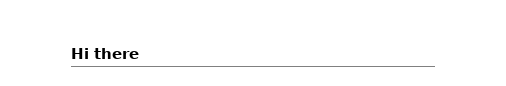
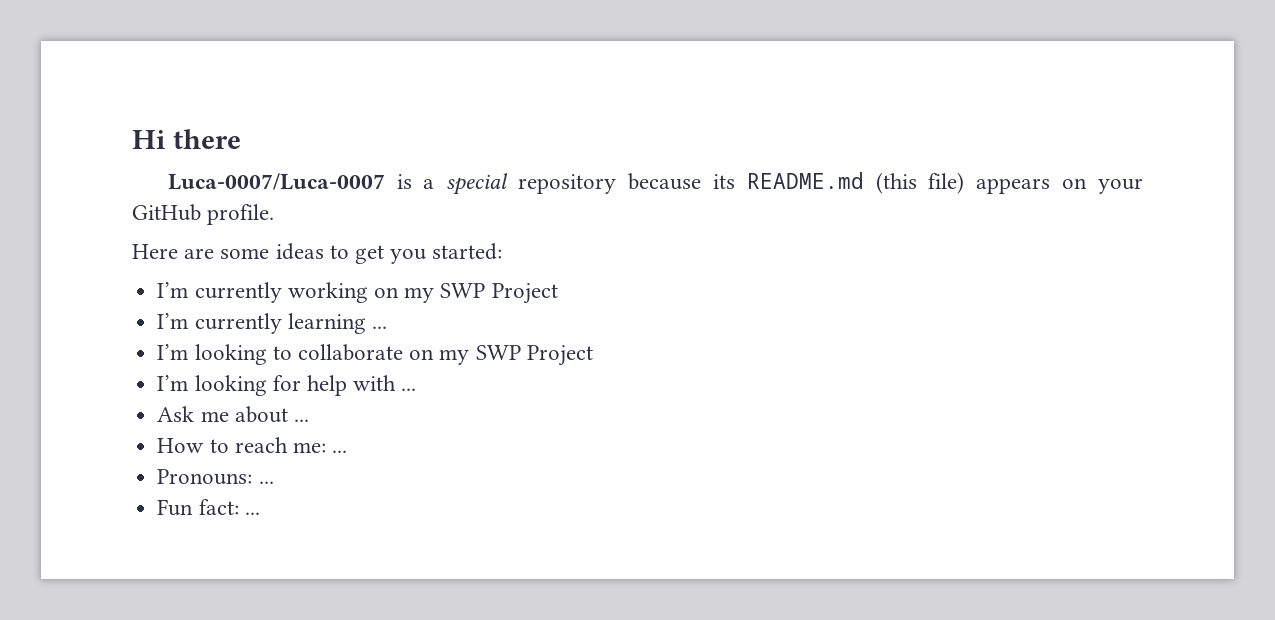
(139, 53) none -> [167,172,1143,195] [132,204,275,225] [132,243,503,264] [157,282,558,304] [157,313,387,334] [157,344,593,366] [157,375,417,396] [157,406,309,423] [157,437,348,453] [157,469,274,485] [157,499,260,516] // Luca-0007/Luca-0007 is a special repository because its README.md (this file) appears on your GitHub profile. // Here are some ideas to get you started: // I’m currently working on my SWP Project // I’m currently learning ... // I’m looking to collaborate on my SWP Project // I’m looking for help with ... // Ask me about ... // How to reach me: ... // Pronouns: ... // Fun fact: ...

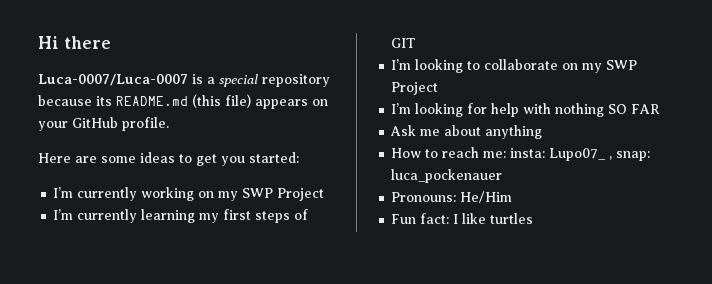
[371,326,387,329] ... -> [199,209,309,223] [391,38,417,48] my first steps of GIT
[401,388,417,391] ... -> [555,103,661,117] nothing SO FAR
[293,419,309,422] ... -> [485,125,543,139] anything
[332,450,348,453] ... -> [510,148,651,161] [391,169,503,183] insta: Lupo07_ , snap: luca_pockenauer
[258,481,274,484] ... -> [460,191,513,203] He/Him
[244,512,260,515] ... -> [453,213,534,224] I like turtles

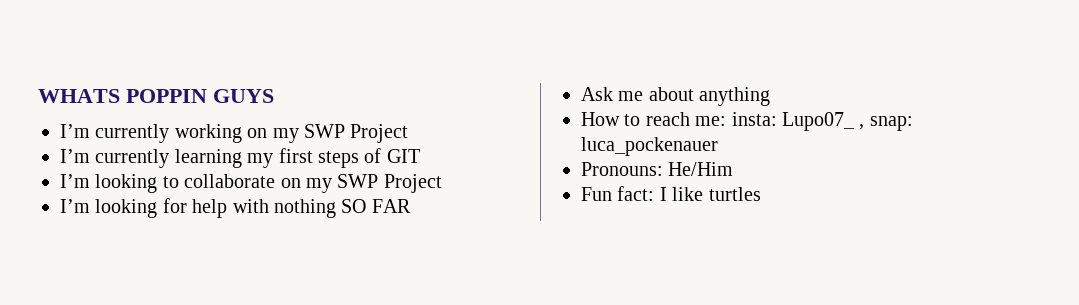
[38,36,111,49] [38,74,330,87] [38,94,328,109] [38,117,169,131] [38,152,299,166] Hi there // Luca-0007/Luca-0007 is a special repository because its README.md (this file) appears on your GitHub profile. // Here are some ideas to get you started: -> [38,89,274,103] WHATS POPPIN GUYS

